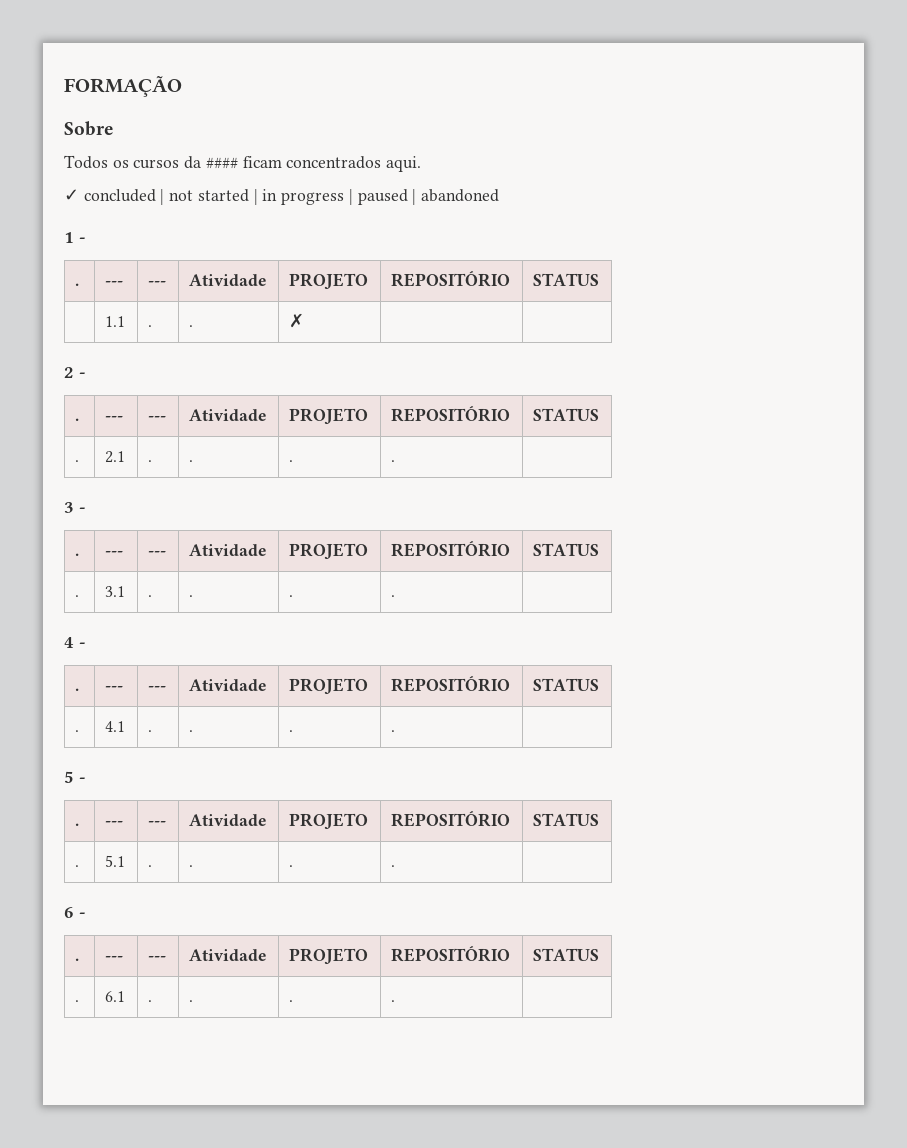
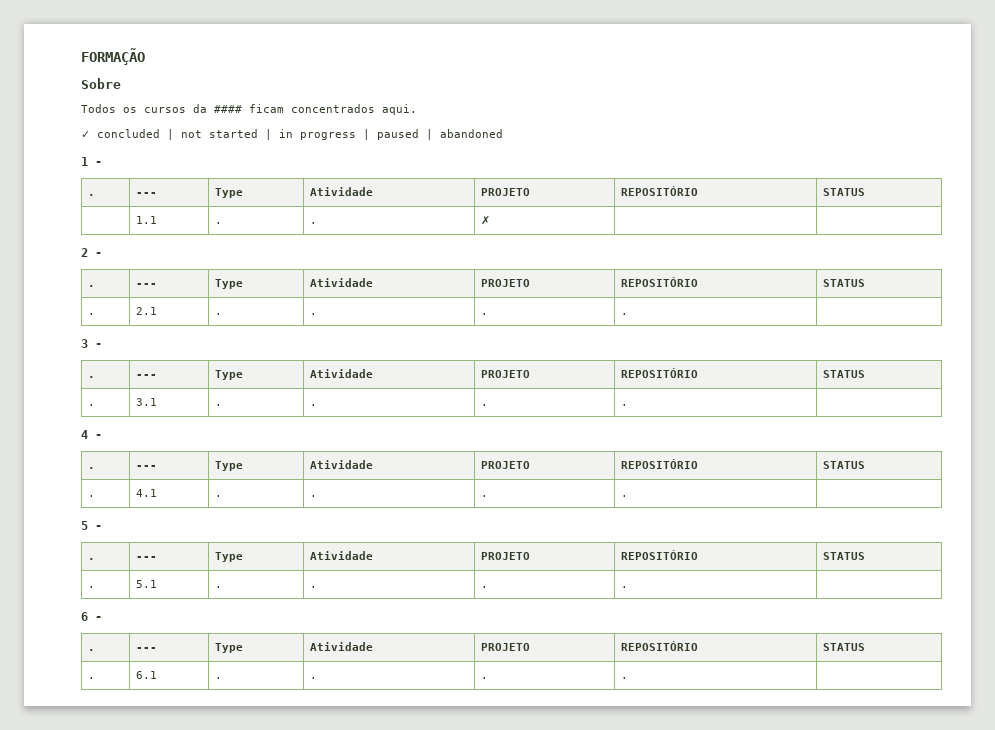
[147,281,166,286] --- -> [215,188,244,198] Type
[147,416,166,421] --- -> [215,279,244,289] Type
[147,551,166,556] --- -> [215,370,244,380] Type
[147,686,166,691] --- -> [215,461,244,471] Type
[147,821,166,826] --- -> [215,552,244,562] Type
[147,956,166,961] --- -> [215,643,244,653] Type

